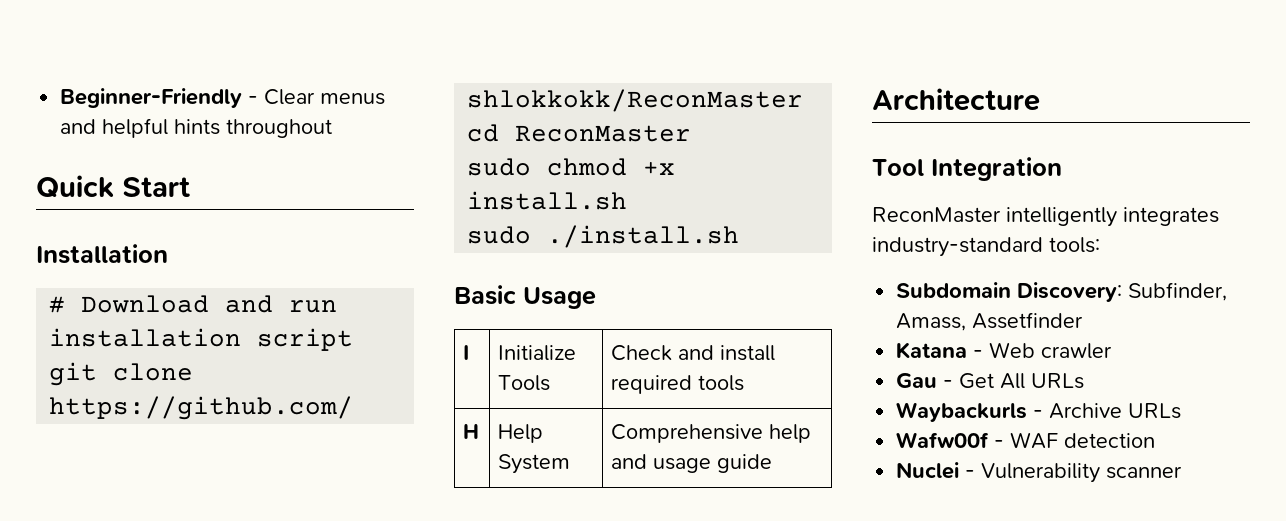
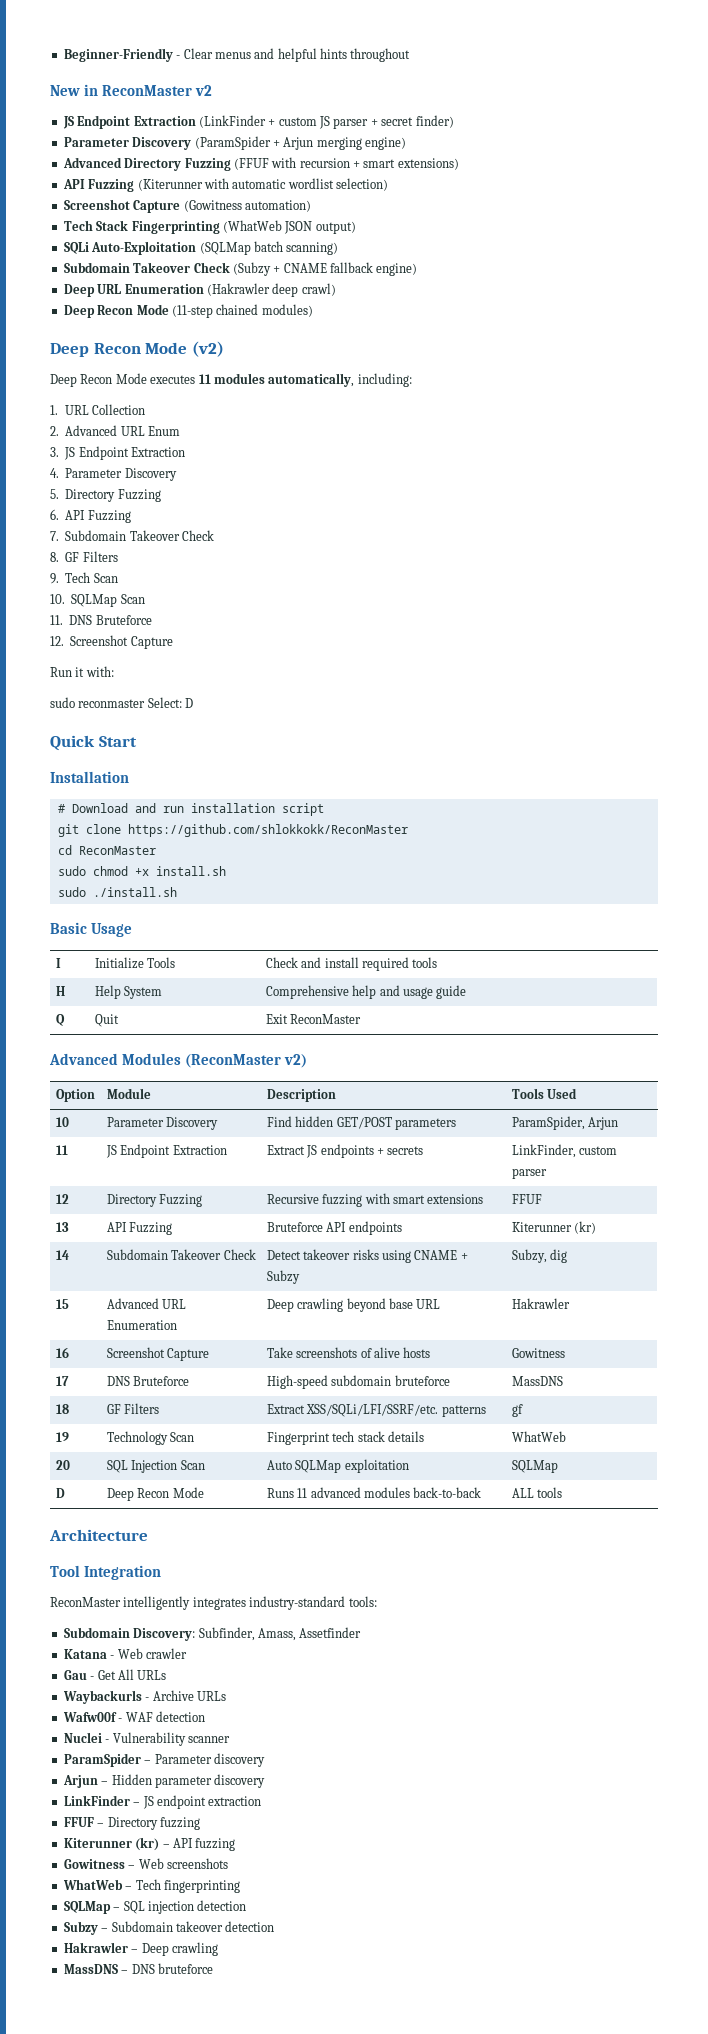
(333, 128) none -> [50,84,212,96] [62,115,454,129] [63,136,406,150] [62,157,459,171] [62,178,388,192] [63,199,311,213] [63,220,356,234] [63,241,339,255] [63,262,418,276] [63,283,336,297] [63,304,313,318] [50,341,224,357] [50,373,412,387] [50,404,146,415] [50,425,180,436] [50,446,185,460] [50,468,177,481] [50,489,161,502] [50,509,131,523] [50,530,214,541] [50,551,118,562] [50,572,118,584] [50,594,145,607] [50,615,152,625] [50,635,173,649] [50,666,114,677] [50,697,194,708] // New in ReconMaster v2 // JS Endpoint Extraction (LinkFinder + custom JS parser + secret finder) // Parameter Discovery (ParamSpider + Arjun merging engine) // Advanced Directory Fuzzing (FFUF with recursion + smart extensions) // API Fuzzing (Kiterunner with automatic wordlist selection) // Screenshot Capture (Gowitness automation) // Tech Stack Fingerprinting (WhatWeb JSON output) // SQLi Auto-Exploitation (SQLMap batch scanning) // Subdomain Takeover Check (Subzy + CNAME fallback engine) // Deep URL Enumeration (Hakrawler deep crawl) // Deep Recon Mode (11-step chained modules) // Deep Recon Mode (v2) // Deep Recon Mode executes 11 modules automatically, including: // 1. URL Collection // 2. Advanced URL Enum // 3. JS Endpoint Extraction // 4. Parameter Discovery // 5. Directory Fuzzing // 6. API Fuzzing // 7. Subdomain Takeover Check // 8. GF Filters // 9. Tech Scan // 10. SQLMap Scan // 11. DNS Bruteforce // 12. Screenshot Capture // Run it with: // sudo reconmaster Select: D
(773, 463) none -> [55,1014,65,1026] [94,1014,119,1027] [265,1014,362,1024] [49,1053,307,1068] [55,1089,95,1102] [106,1088,151,1099] [266,1089,336,1102] [511,1088,578,1099] [55,1117,69,1127] [106,1117,219,1130] [266,1116,456,1130] [511,1116,619,1130] [55,1145,68,1155] [105,1144,227,1158] [266,1144,424,1158] [511,1144,618,1158] [511,1168,547,1179] [55,1194,69,1204] [106,1194,203,1207] [266,1193,484,1207] [511,1194,542,1204] [55,1222,69,1232] [106,1222,173,1235] [266,1221,402,1235] [511,1221,597,1234] [55,1250,69,1260] [106,1249,256,1260] [266,1249,468,1263] [266,1270,300,1284] [511,1249,568,1263] [55,1299,69,1309] [106,1298,187,1309] [106,1320,177,1330] [266,1298,441,1312] [511,1298,570,1309] [55,1347,69,1358] [106,1347,210,1361] [266,1347,431,1358] [511,1348,565,1358] [55,1376,69,1386] [106,1376,190,1386] [266,1375,450,1389] [511,1376,563,1386] [55,1404,69,1414] [106,1403,160,1414] [266,1404,486,1417] [511,1404,523,1417] [55,1432,69,1442] [106,1431,195,1445] [266,1431,424,1445] [511,1431,566,1442] [55,1460,70,1470] [106,1460,205,1473] [266,1459,409,1473] [511,1460,558,1473] [55,1488,65,1498] [106,1487,204,1501] [266,1487,482,1498] [511,1487,563,1498] // Q | Quit | Exit ReconMaster // Advanced Modules (ReconMaster v2) // Option | Module | Description | Tools Used // 10 | Parameter Discovery | Find hidden GET/POST parameters | ParamSpider, Arjun // 11 | JS Endpoint Extraction | Extract JS endpoints + secrets | LinkFinder, custom parser // 12 | Directory Fuzzing | Recursive fuzzing with smart extensions | FFUF // 13 | API Fuzzing | Bruteforce API endpoints | Kiterunner (kr) // 14 | Subdomain Takeover Check | Detect takeover risks using CNAME + Subzy | Subzy, dig // 15 | Advanced URL Enumeration | Deep crawling beyond base URL | Hakrawler // 16 | Screenshot Capture | Take screenshots of alive hosts | Gowitness // 17 | DNS Bruteforce | High-speed subdomain bruteforce | MassDNS // 18 | GF Filters | Extract XSS/SQLi/LFI/SSRF/etc. patterns | gf // 19 | Technology Scan | Fingerprint tech stack details | WhatWeb // 20 | SQL Injection Scan | Auto SQLMap exploitation | SQLMap // D | Deep Recon Mode | Runs 11 advanced modules back-to-back | ALL tools
(1183, 472) none -> [63,1753,265,1767] [62,1774,266,1788] [63,1795,262,1809] [63,1817,200,1830] [63,1837,236,1851] [63,1858,228,1869] [62,1879,240,1893] [63,1900,247,1914] [63,1921,275,1935] [63,1942,218,1956] [63,1963,213,1974] // ParamSpider – Parameter discovery // Arjun – Hidden parameter discovery // LinkFinder – JS endpoint extraction // FFUF – Directory fuzzing // Kiterunner (kr) – API fuzzing // Gowitness – Web screenshots // WhatWeb – Tech fingerprinting // SQLMap – SQL injection detection // Subzy – Subdomain takeover detection // Hakrawler – Deep crawling // MassDNS – DNS bruteforce

